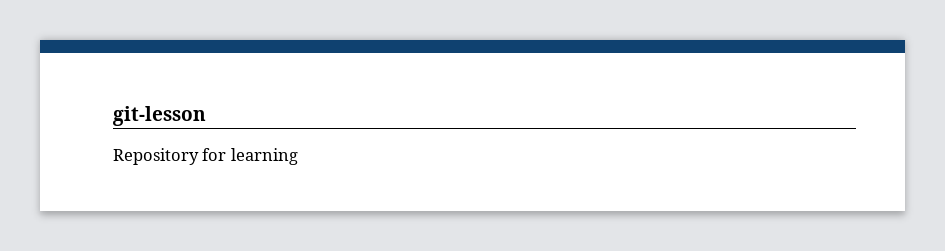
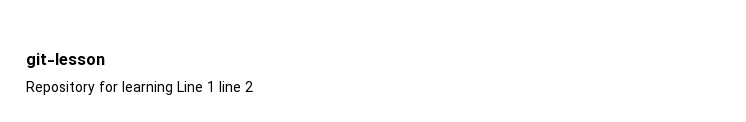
(298, 156) none -> [177,81,253,92] Line 1 line 2

